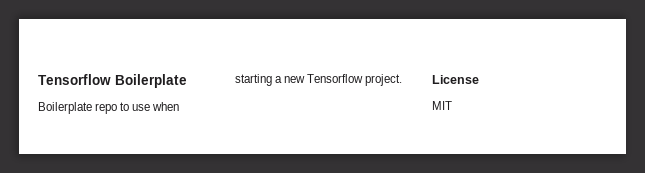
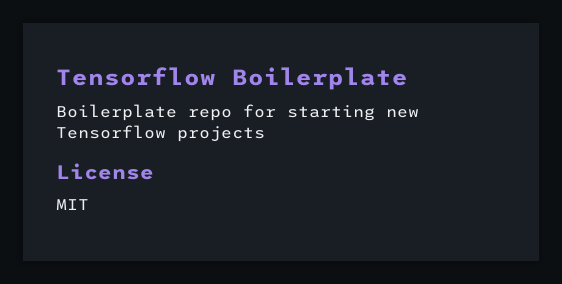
[120,102,180,111] [235,74,283,86] to use when starting a -> [243,104,375,121] for starting
[365,74,403,86] project. -> [177,126,265,142] projects

